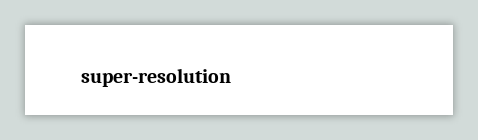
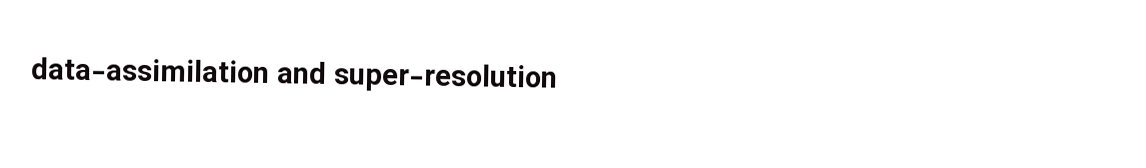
(81, 77) none -> [31,57,327,84] data-assimilation and

